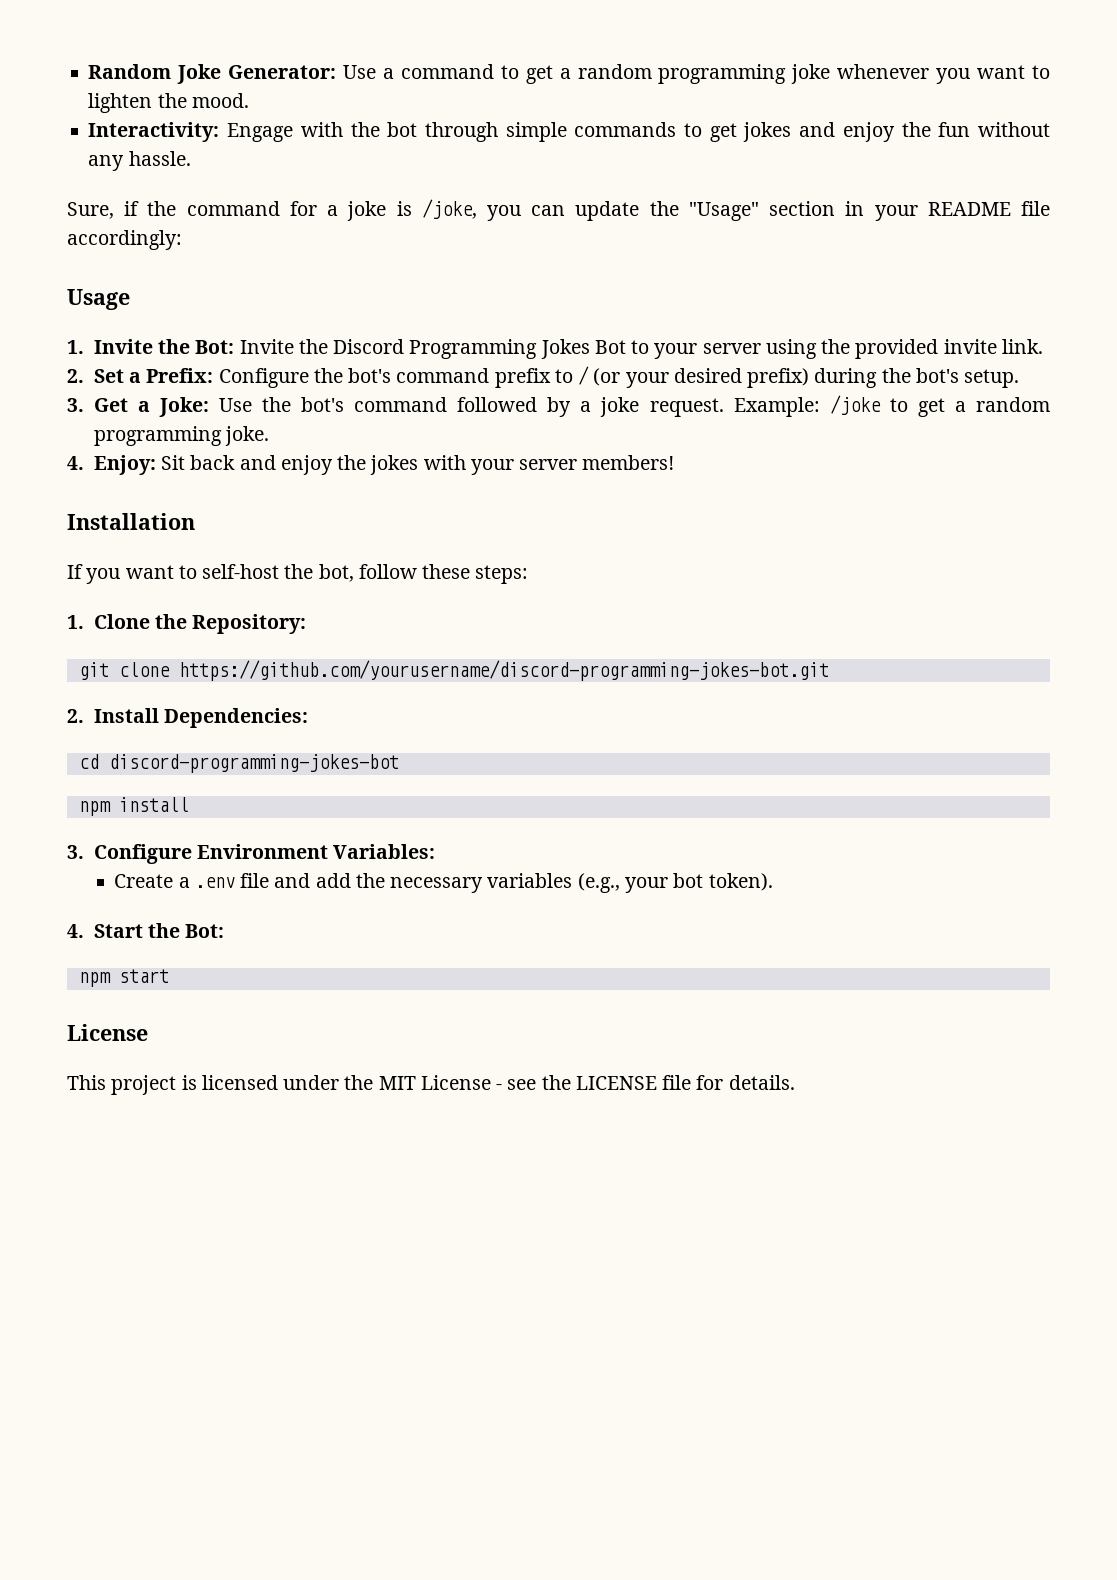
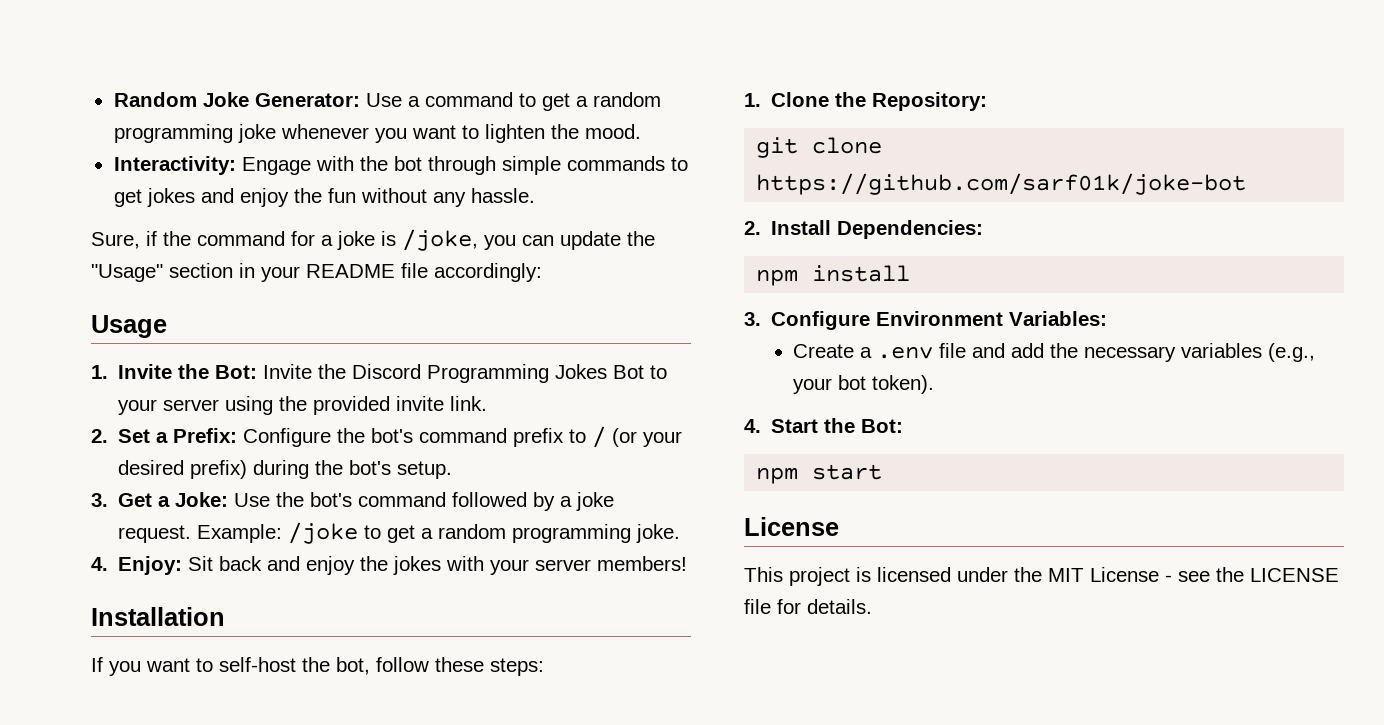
[178,660,829,681] https://github.com/yourusername/discord-programming-jokes-bot.git -> [756,173,1247,195] https://github.com/sarf01k/joke-bot
[78,754,399,773] // cd discord-programming-jokes-bot -> (984, 229) none

